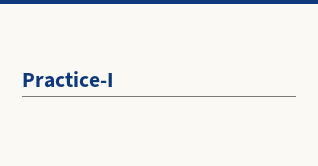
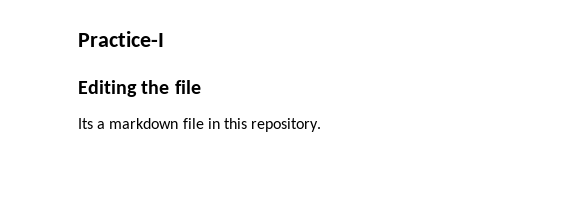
(113, 79) none -> [78,80,201,97] [78,118,322,132] // Editing the file // Its a markdown file in this repository.

